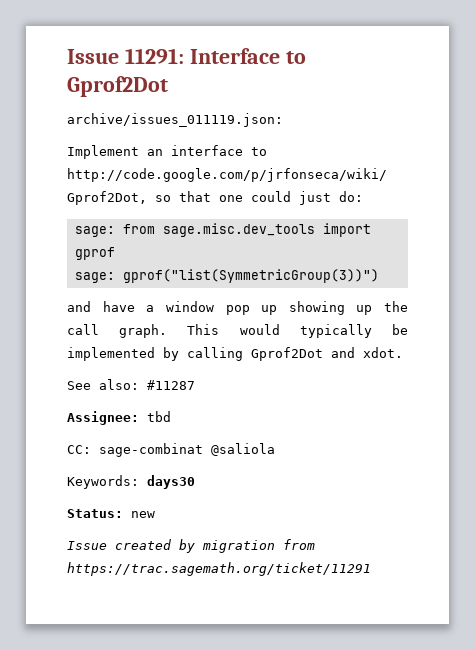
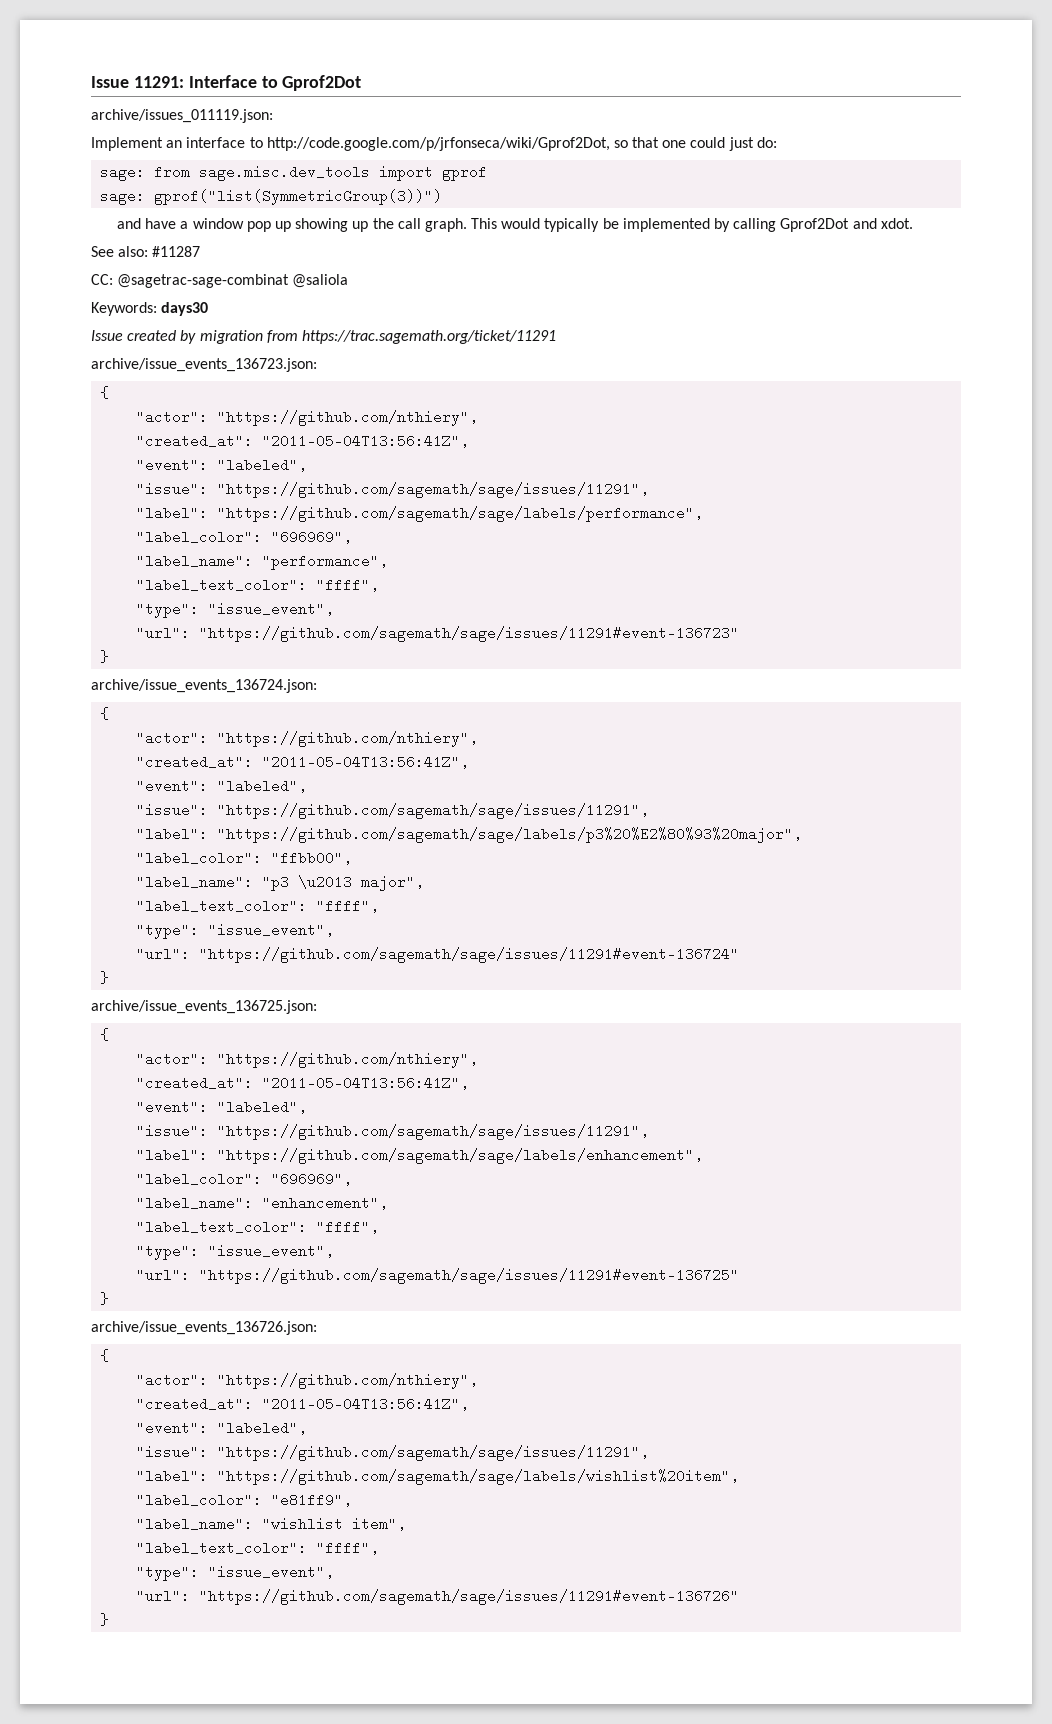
[67,411,171,425] // Assignee: tbd -> (201, 251) none
[99,443,203,457] sage-combinat -> [117,274,290,288] @sagetrac-sage-combinat
[67,509,155,518] // Status: new -> (209, 309) none
(371, 569) none -> [91,358,317,372] [100,386,110,399] [136,410,479,426] [136,434,470,448] [136,458,308,472] [136,482,650,498] [136,506,704,522] [136,530,353,544] [136,554,389,570] [136,578,380,592] [136,602,335,618] [136,626,740,642] [100,650,110,663] [91,679,317,693] [100,707,110,720] [136,731,479,747] [136,755,470,769] [136,779,308,793] [136,803,650,819] [136,827,803,843] [136,851,353,865] [136,875,425,891] [136,899,380,913] [136,923,335,939] [136,947,740,963] [100,971,110,984] [91,1000,317,1014] [100,1028,110,1041] [136,1052,479,1068] [136,1076,470,1090] [136,1100,308,1114] [136,1124,650,1140] [136,1148,704,1164] [136,1172,353,1186] [136,1196,389,1210] [136,1220,380,1234] [136,1244,335,1260] [136,1268,740,1284] [100,1292,110,1305] [91,1321,317,1335] [100,1349,110,1362] [136,1373,479,1389] [136,1397,470,1411] [136,1421,308,1435] [136,1445,650,1461] [136,1469,740,1485] [136,1493,353,1507] [136,1517,407,1531] [136,1541,380,1555] [136,1565,335,1581] [136,1589,740,1605] [100,1613,110,1626] // archive/issue_events_136723.json: // { // "actor": "https://github.com/nthiery", // "created_at": "2011-05-04T13:56:41Z", // "event": "labeled", // "issue": "https://github.com/sagemath/sage/issues/11291", // "label": "https://github.com/sagemath/sage/labels/performance", // "label_color": "696969", // "label_name": "performance", // "label_text_color": "ffff", // "type": "issue_event", // "url": "https://github.com/sagemath/sage/issues/11291#event-136723" // } // archive/issue_events_136724.json: // { // "actor": "https://github.com/nthiery", // "created_at": "2011-05-04T13:56:41Z", // "event": "labeled", // "issue": "https://github.com/sagemath/sage/issues/11291", // "label": "https://github.com/sagemath/sage/labels/p3%20%E2%80%93%20major", // "label_color": "ffbb00", // "label_name": "p3 \u2013 major", // "label_text_color": "ffff", // "type": "issue_event", // "url": "https://github.com/sagemath/sage/issues/11291#event-136724" // } // archive/issue_events_136725.json: // { // "actor": "https://github.com/nthiery", // "created_at": "2011-05-04T13:56:41Z", // "event": "labeled", // "issue": "https://github.com/sagemath/sage/issues/11291", // "label": "https://github.com/sagemath/sage/labels/enhancement", // "label_color": "696969", // "label_name": "enhancement", // "label_text_color": "ffff", // "type": "issue_event", // "url": "https://github.com/sagemath/sage/issues/11291#event-136725" // } // archive/issue_events_136726.json: // { // "actor": "https://github.com/nthiery", // "created_at": "2011-05-04T13:56:41Z", // "event": "labeled", // "issue": "https://github.com/sagemath/sage/issues/11291", // "label": "https://github.com/sagemath/sage/labels/wishlist%20item", // "label_color": "e81ff9", // "label_name": "wishlist item", // "label_text_color": "ffff", // "type": "issue_event", // "url": "https://github.com/sagemath/sage/issues/11291#event-136726" // }

